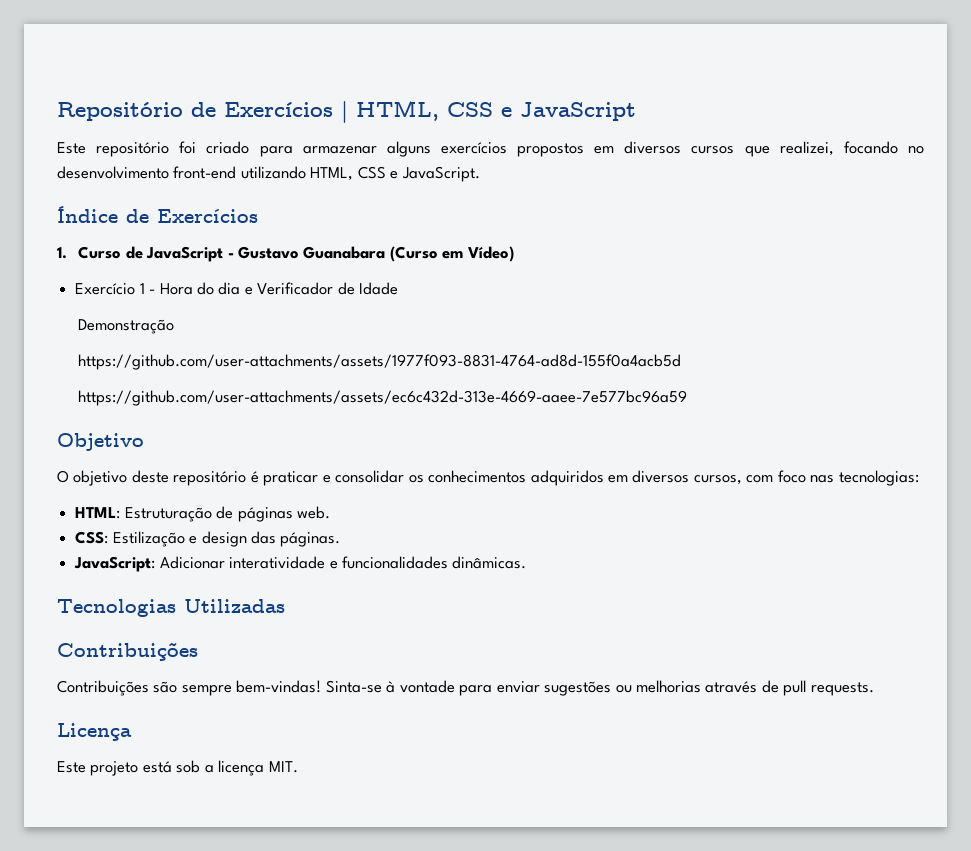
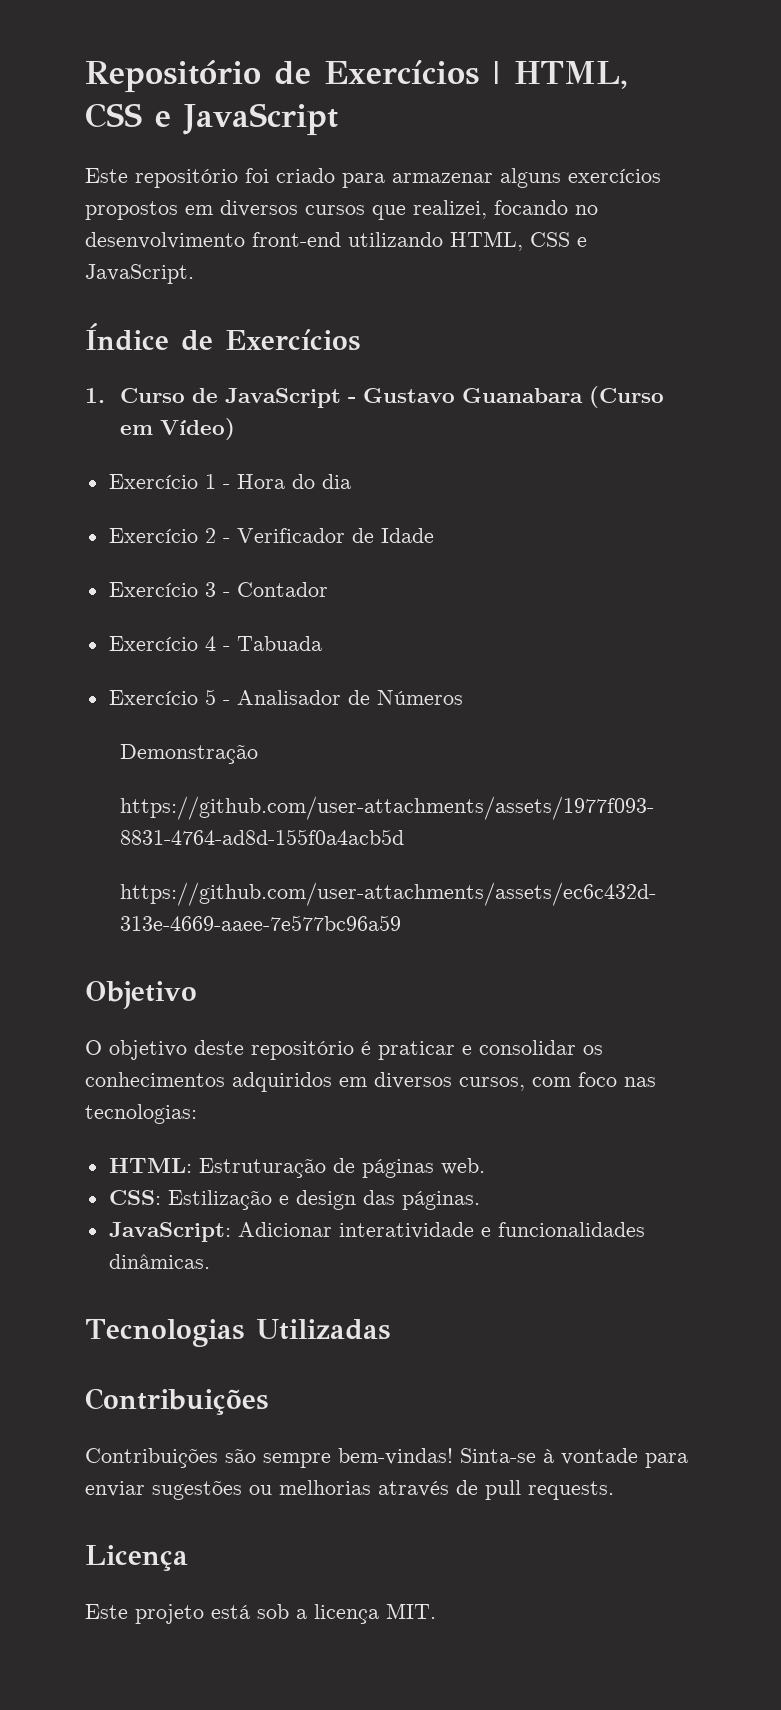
[244,287,253,295] e -> [108,528,230,543] // Exercício 2 -
(399, 288) none -> [108,582,328,597] [108,636,322,651] [108,689,463,705] // Exercício 3 - Contador // Exercício 4 - Tabuada // Exercício 5 - Analisador de Números

